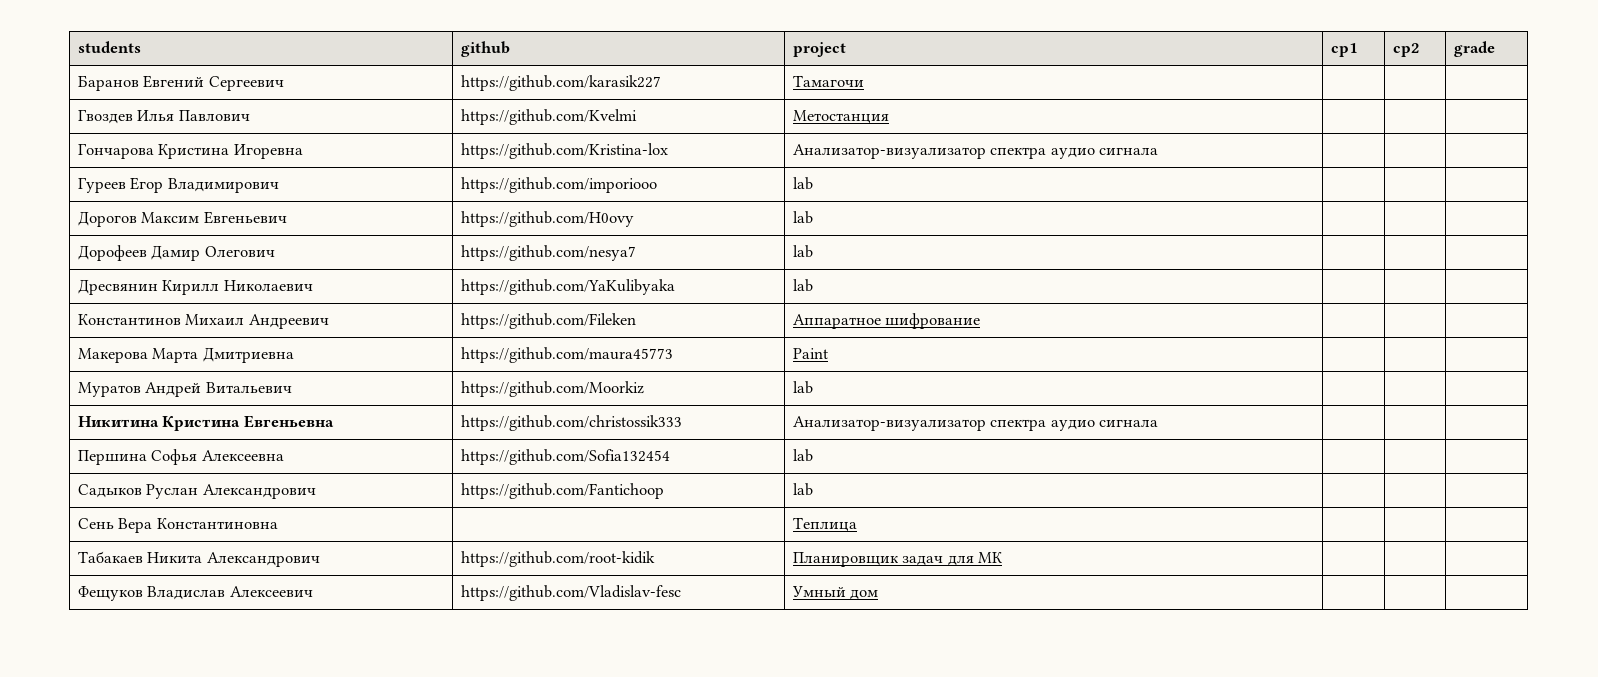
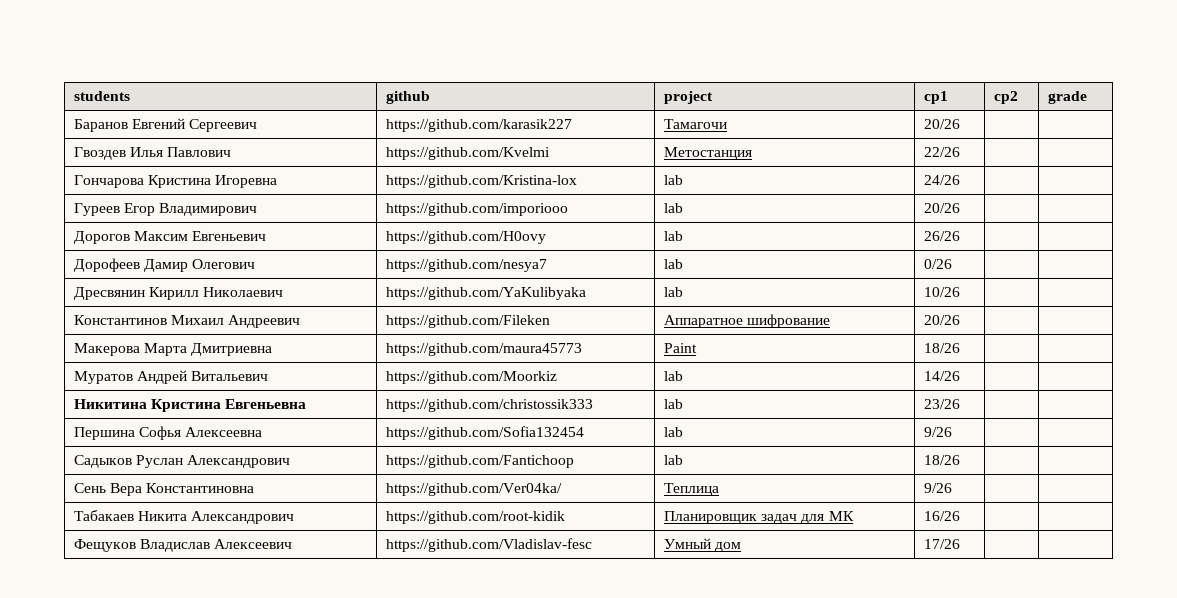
(864, 81) none -> [923,119,960,129] 20/26
(889, 117) none -> [923,147,960,157] 22/26
[792,144,1159,159] Анализатор-визуализатор спектра аудио сигнала | -> [663,175,683,185] [923,175,960,185] lab | 24/26
(813, 183) none -> [923,203,960,213] 20/26
(813, 217) none -> [923,231,960,241] 26/26
(813, 251) none -> [923,259,952,269] 0/26
(813, 285) none -> [923,287,960,297] 10/26
(981, 321) none -> [923,315,960,325] 20/26
(828, 353) none -> [923,343,960,353] 18/26
(813, 387) none -> [923,371,960,381] 14/26
[792,416,1159,431] Анализатор-визуализатор спектра аудио сигнала | -> [663,399,683,409] [923,399,960,409] lab | 23/26
(813, 455) none -> [923,427,952,437] 9/26
(813, 489) none -> [923,455,960,465] 18/26
(278, 523) none -> [385,483,562,496] https://github.com/Ver04ka/
(857, 524) none -> [923,483,952,493] 9/26
(1003, 557) none -> [923,511,960,521] 16/26
(879, 594) none -> [923,539,960,549] 17/26

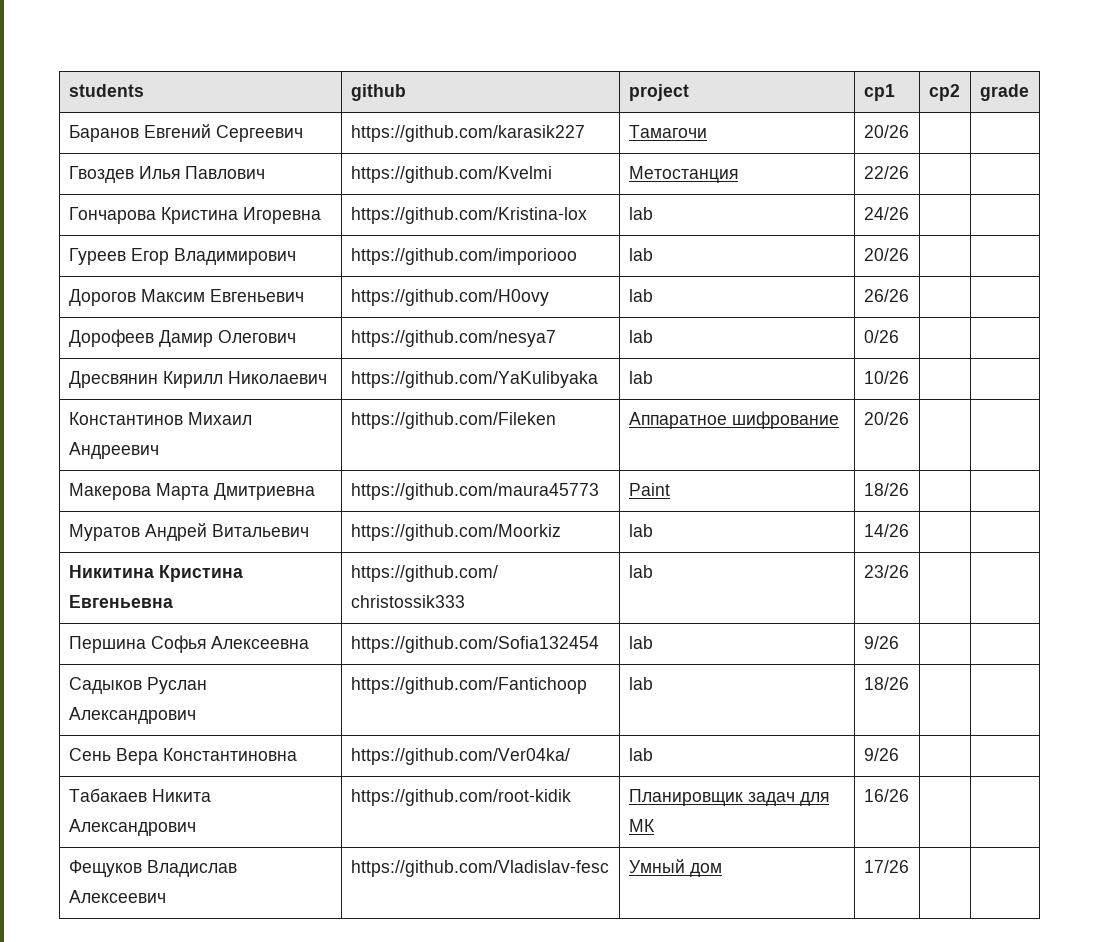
[663,483,719,496] Теплица -> [628,748,653,761] lab

